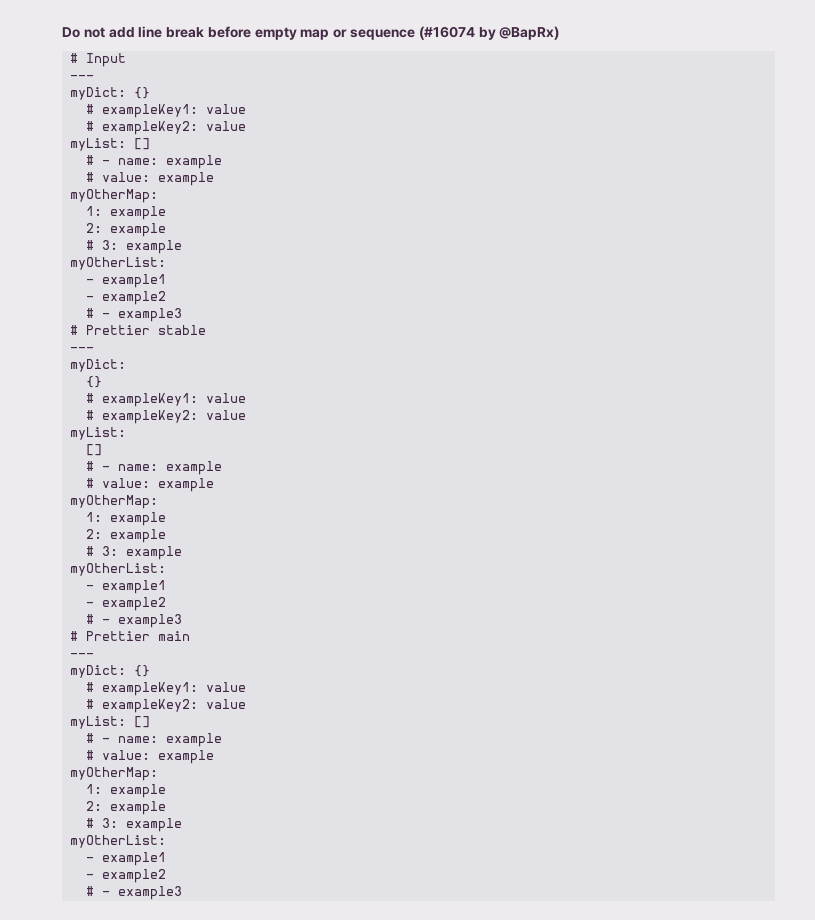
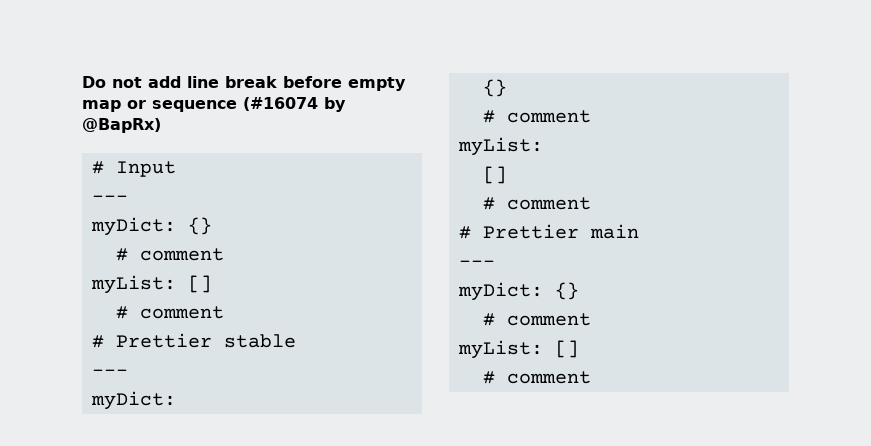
[102,104,247,118] [86,121,247,135] [70,138,151,151] [86,155,223,169] [86,172,215,186] [70,189,159,203] [86,206,167,220] [86,223,167,237] [86,240,183,254] [70,257,167,270] [86,274,167,288] [86,291,167,305] [86,308,183,322] exampleKey1: value // # exampleKey2: value // myList: [] // # - name: example // # value: example // myOtherMap: // 1: example // 2: example // # 3: example // myOtherList: // - example1 // - example2 // # - example3 -> [139,248,224,261] [90,275,212,294] [115,306,224,319] comment // myList: [] // # comment
[102,393,247,407] [86,410,247,424] [70,427,127,440] [86,444,103,456] [86,461,223,475] [86,478,215,492] [70,495,159,509] [86,512,167,526] [86,529,167,543] [86,546,183,560] [70,563,167,576] [86,580,167,594] [86,597,167,611] [86,614,183,628] exampleKey1: value // # exampleKey2: value // myList: // [] // # - name: example // # value: example // myOtherMap: // 1: example // 2: example // # 3: example // myOtherList: // - example1 // - example2 // # - example3 -> [506,110,591,123] [457,137,543,156] [482,166,507,184] [482,197,591,210] comment // myList: // [] // # comment
[102,682,247,696] [86,699,247,713] [70,716,151,729] [86,733,223,747] [86,750,215,764] [70,767,159,781] [86,784,167,798] [86,801,167,815] [86,818,183,832] [70,835,167,848] [86,852,167,866] [86,869,167,883] [86,886,183,900] exampleKey1: value // # exampleKey2: value // myList: [] // # - name: example // # value: example // myOtherMap: // 1: example // 2: example // # 3: example // myOtherList: // - example1 // - example2 // # - example3 -> [506,313,591,326] [457,340,579,359] [482,371,591,384] comment // myList: [] // # comment

